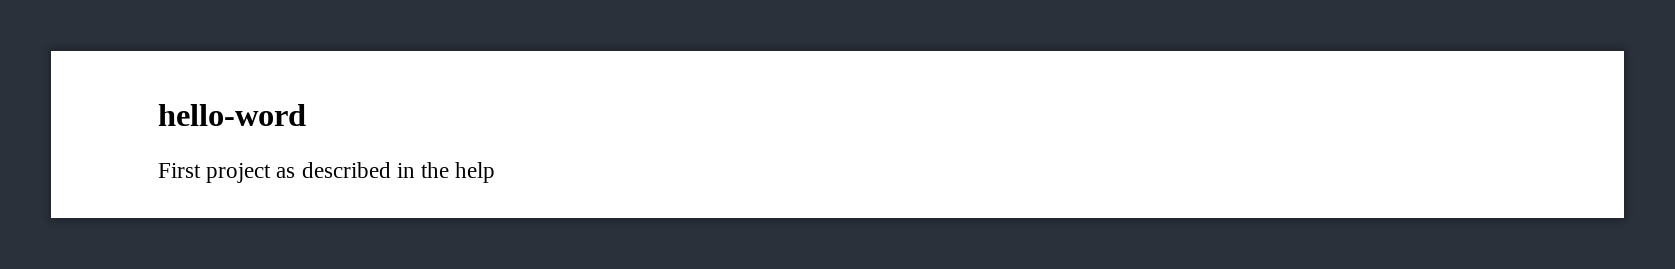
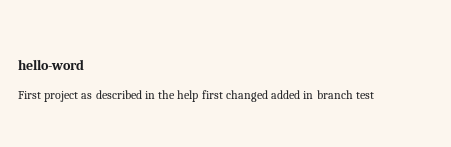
(496, 172) none -> [201,90,374,102] first changed added in branch test

